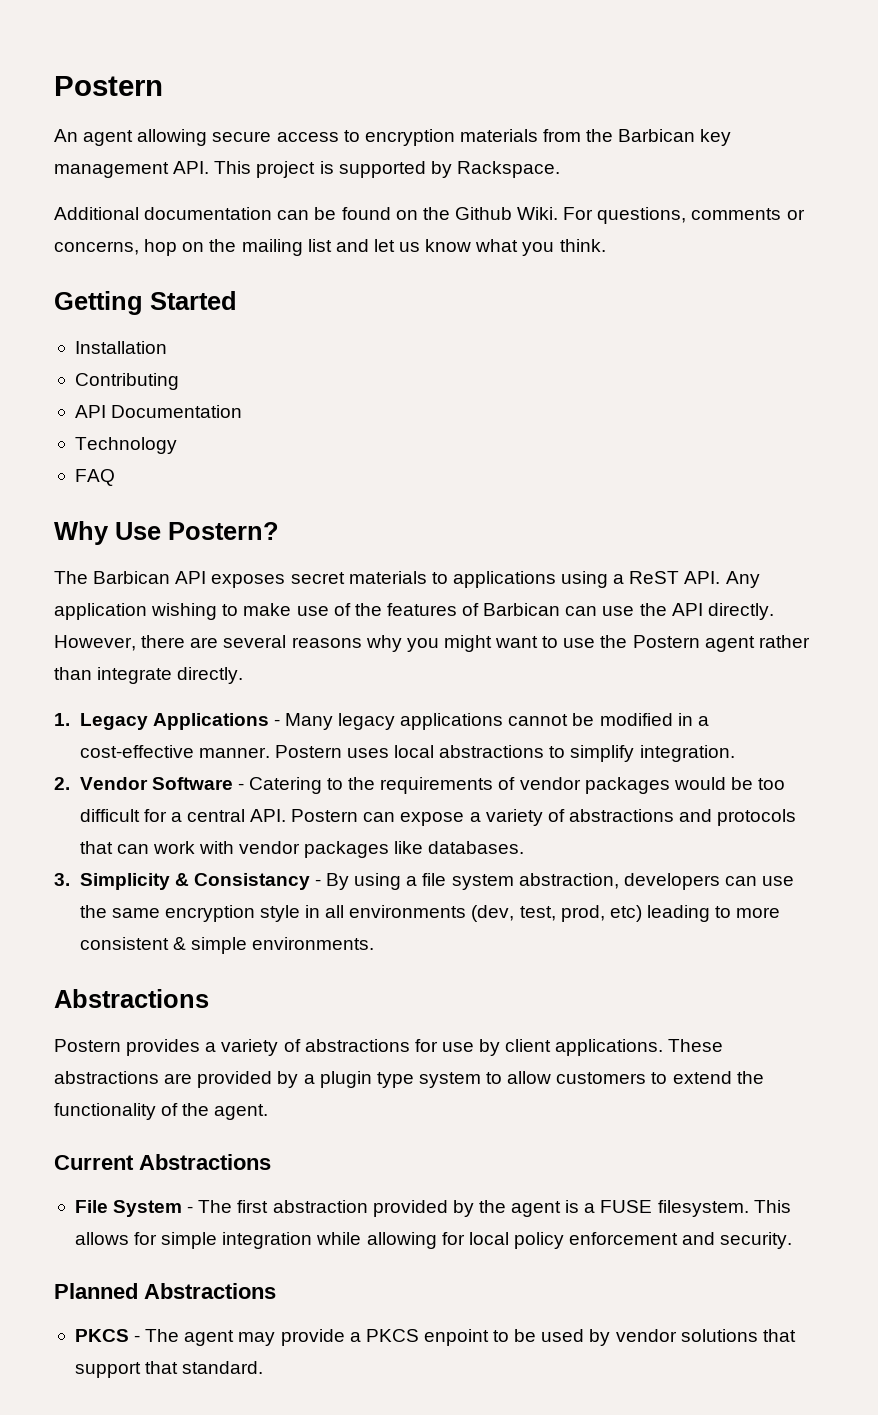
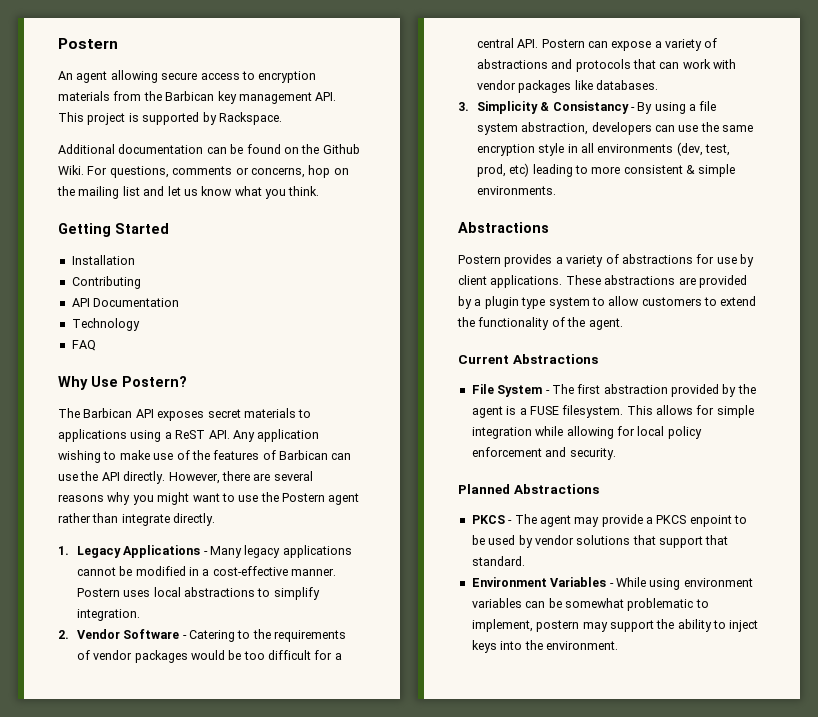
(264, 1367) none -> [471,577,753,590] [471,598,709,611] [471,619,759,632] [471,640,618,653] // Environment Variables - While using environment variables can be somewhat problematic to implement, postern may support the ability to inject keys into the environment.

